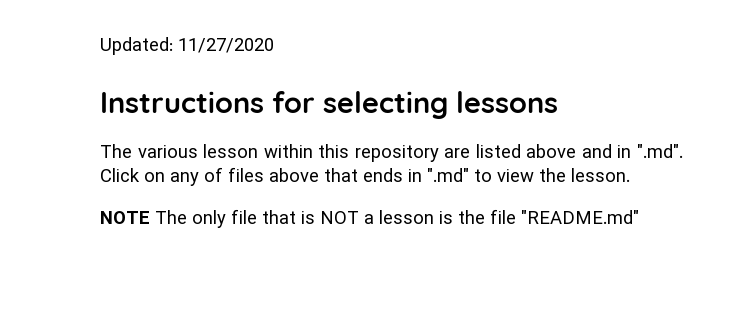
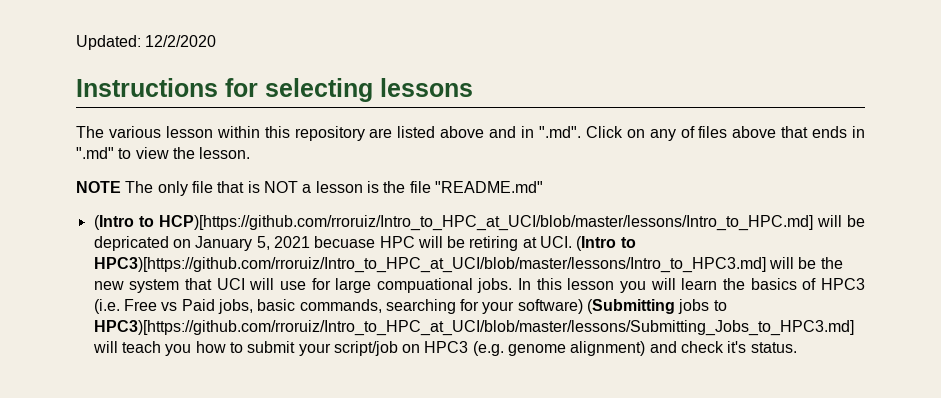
[178,38,274,53] 11/27/2020 -> [145,35,217,47] 12/2/2020
(639, 217) none -> [93,215,865,231] [93,236,636,251] [93,257,843,273] [93,278,866,293] [93,299,727,314] [93,320,854,336] [92,341,797,356] // (Intro to HCP)[https://github.com/rroruiz/Intro_to_HPC_at_UCI/blob/master/lessons/Intro_to_HPC.md] will be depricated on January 5, 2021 becuase HPC will be retiring at UCI. (Intro to HPC3)[https://github.com/rroruiz/Intro_to_HPC_at_UCI/blob/master/lessons/Intro_to_HPC3.md] will be the new system that UCI will use for large compuational jobs. In this lesson you will learn the basics of HPC3 (i.e. Free vs Paid jobs, basic commands, searching for your software) (Submitting jobs to HPC3)[https://github.com/rroruiz/Intro_to_HPC_at_UCI/blob/master/lessons/Submitting_Jobs_to_HPC3.md] will teach you how to submit your script/job on HPC3 (e.g. genome alignment) and check it's status.

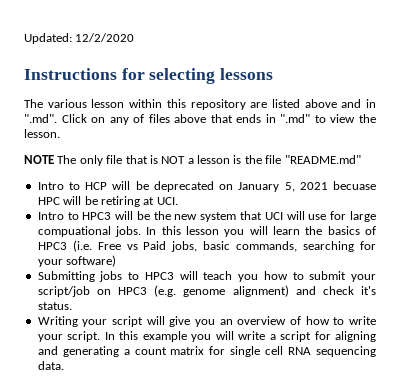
[93,215,865,231] [93,236,169,251] (Intro to HCP)[https://github.com/rroruiz/Intro_to_HPC_at_UCI/blob/master/lessons/Intro_to_HPC.md] will be depricated -> [37,181,214,192] Intro to HCP will be deprecated
[576,236,636,251] [93,257,766,273] (Intro to HPC3)[https://github.com/rroruiz/Intro_to_HPC_at_UCI/blob/master/lessons/Intro_to_HPC3.md] -> [37,212,112,220] // Intro to HPC3
[587,299,676,314] (Submitting -> [37,271,95,282] // Submitting
[93,320,854,336] HPC3)[https://github.com/rroruiz/Intro_to_HPC_at_UCI/blob/master/lessons/Submitting_Jobs_to_HPC3.md] -> [144,272,174,280] HPC3
(797, 347) none -> [37,316,377,327] [37,331,377,342] [37,346,376,357] [37,361,64,370] // Writing your script will give you an overview of how to write your script. In this example you will write a script for aligning and generating a count matrix for single cell RNA sequencing data.

